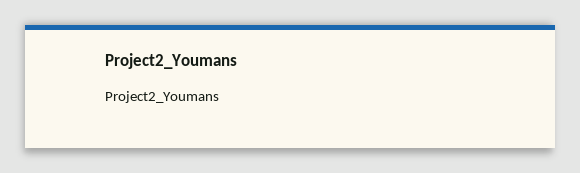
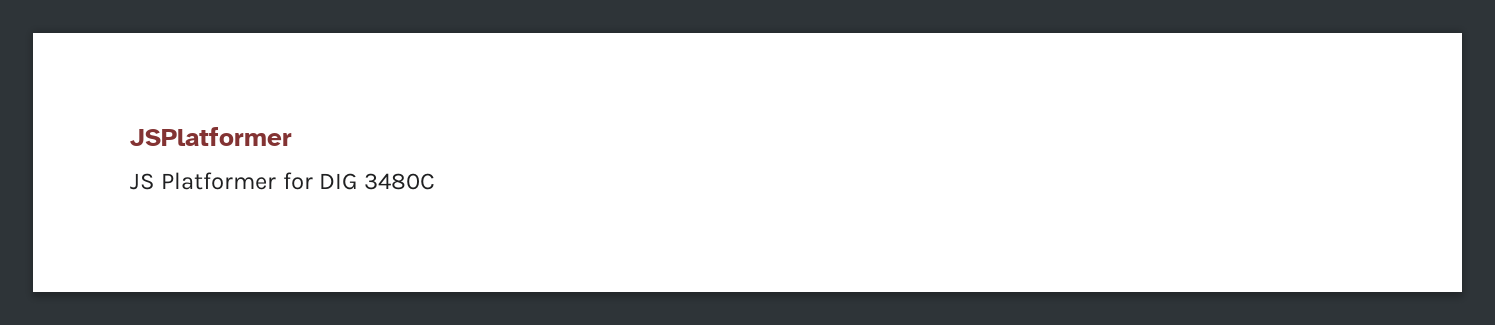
[105,53,237,69] [105,91,219,103] Project2_Youmans // Project2_Youmans -> [130,127,292,146] [130,172,435,190] JSPlatformer // JS Platformer for DIG 3480C

